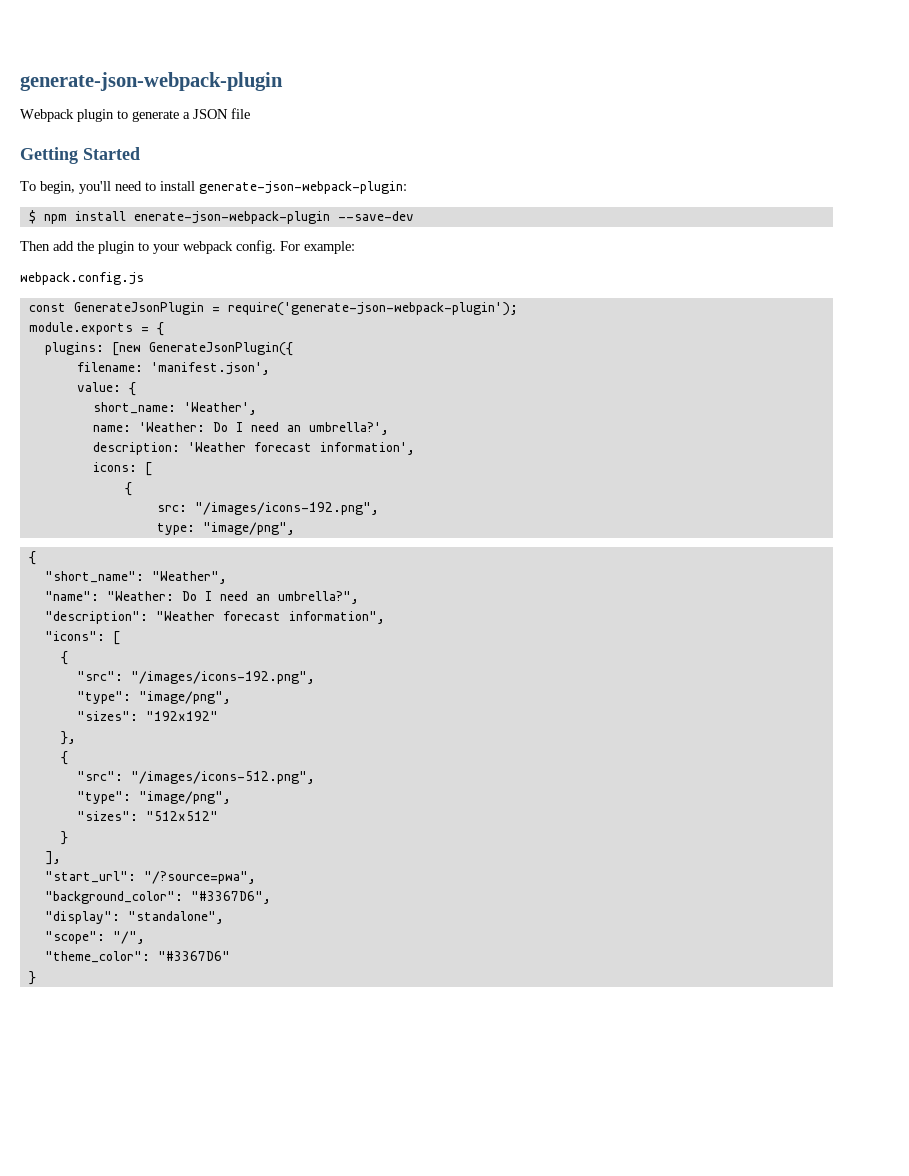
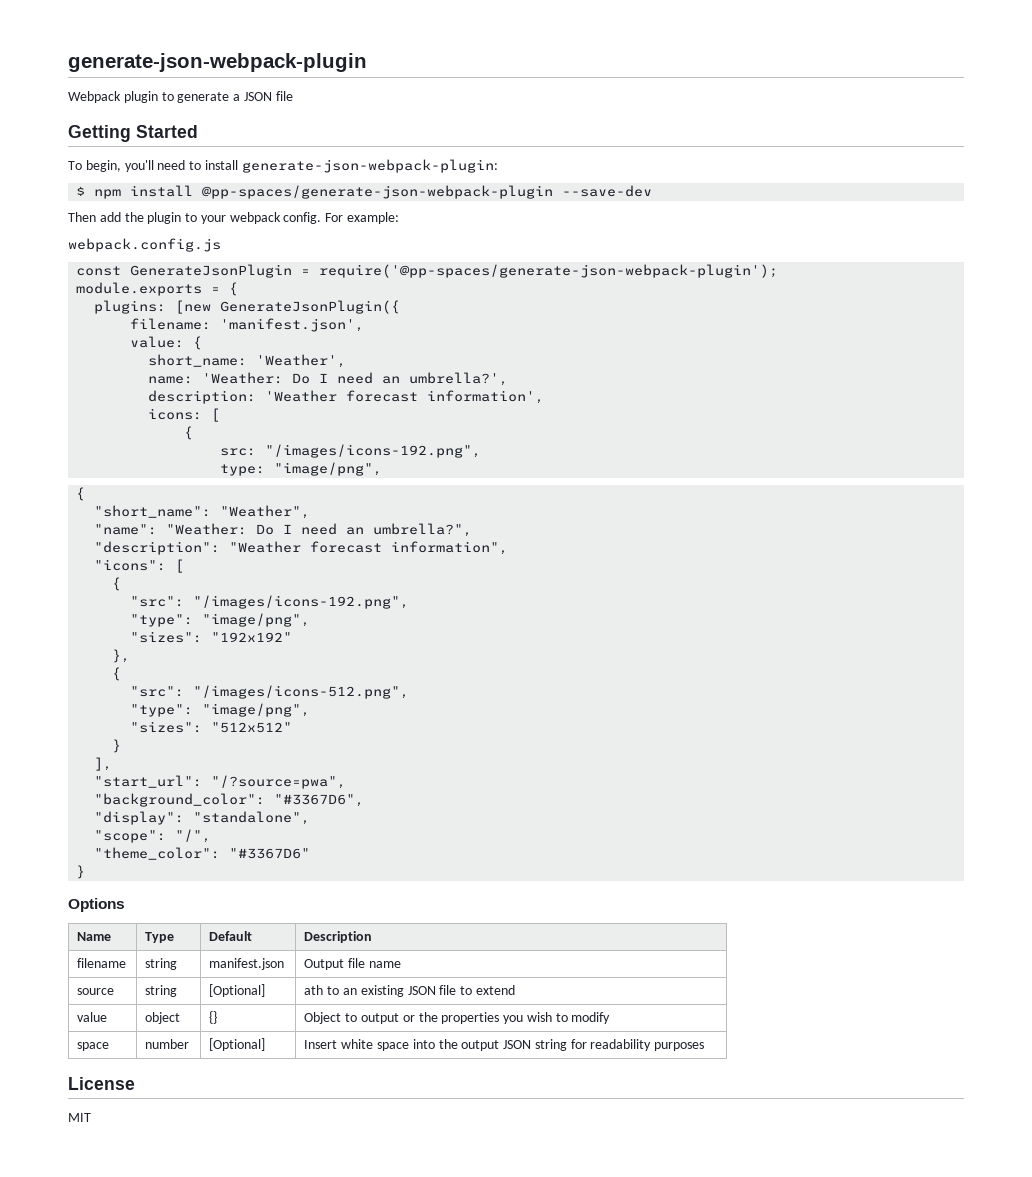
[133,211,330,224] enerate-json-webpack-plugin -> [202,185,554,199] @pp-spaces/generate-json-webpack-plugin
[227,302,518,316] require('generate-json-webpack-plugin'); -> [319,264,779,278] require('@pp-spaces/generate-json-webpack-plugin');
(36, 978) none -> [68,898,125,912] [77,932,112,941] [145,932,175,943] [209,931,253,941] [304,931,373,943] [77,958,127,968] [145,958,178,970] [209,958,285,970] [304,958,401,970] [77,988,115,995] [145,985,178,997] [209,984,266,997] [304,985,515,997] [77,1012,108,1022] [145,1012,181,1024] [209,1011,218,1024] [304,1012,611,1024] [77,1042,110,1051] [145,1039,190,1049] [209,1038,266,1051] [304,1039,705,1051] [68,1077,135,1090] [68,1113,91,1122] // Options // Name | Type | Default | Description // filename | string | manifest.json | Output file name // source | string | [Optional] | ath to an existing JSON file to extend // value | object | {} | Object to output or the properties you wish to modify // space | number | [Optional] | Insert white space into the output JSON string for readability purposes // License // MIT

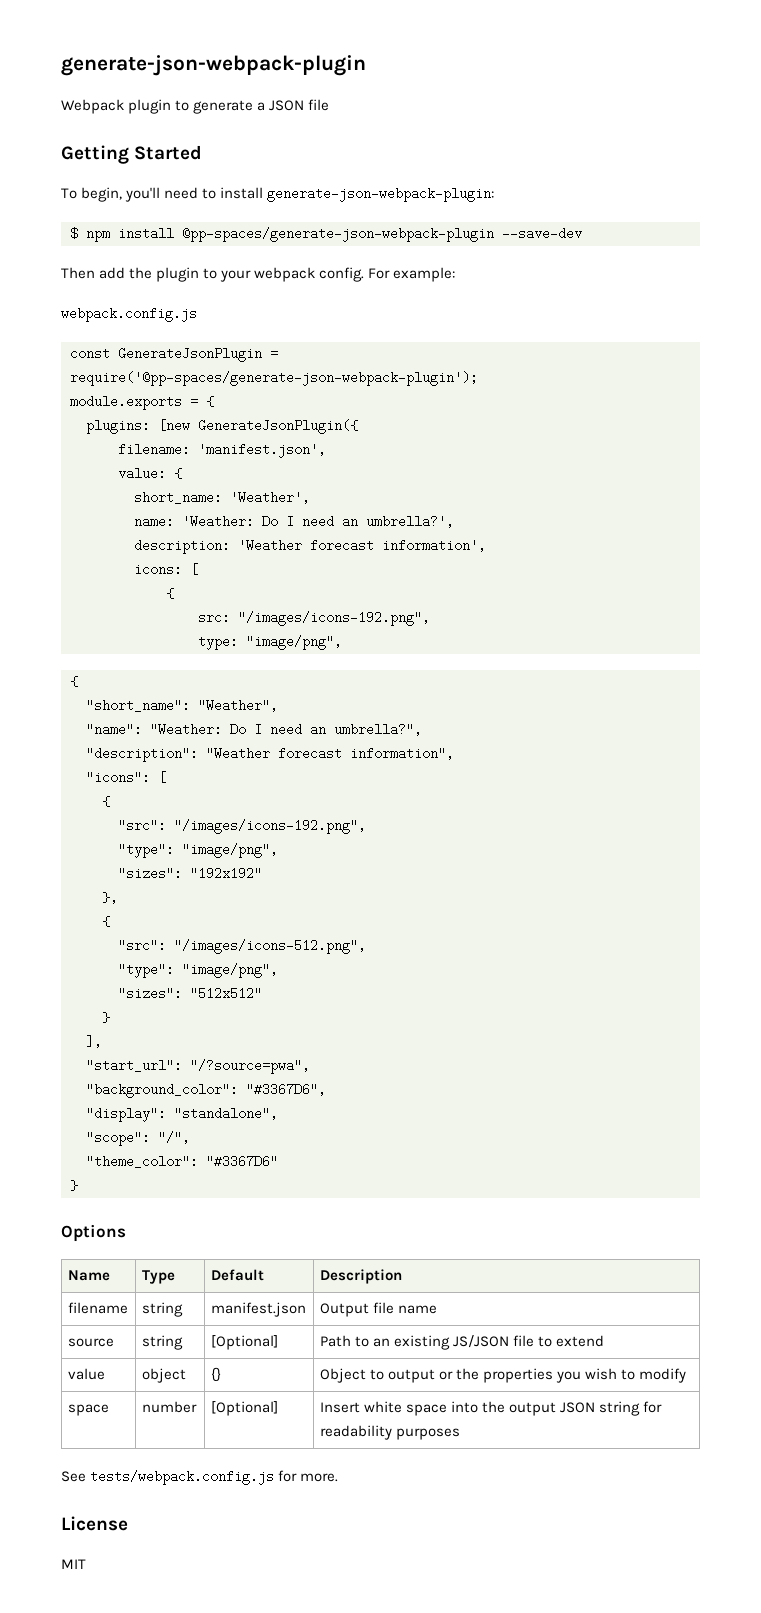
[304,985,324,995] ath -> [319,1335,351,1347] Path
[407,986,436,995] JSON -> [453,1335,510,1348] JS/JSON
(705, 1046) none -> [61,1470,339,1485] // See tests/webpack.config.js for more.

